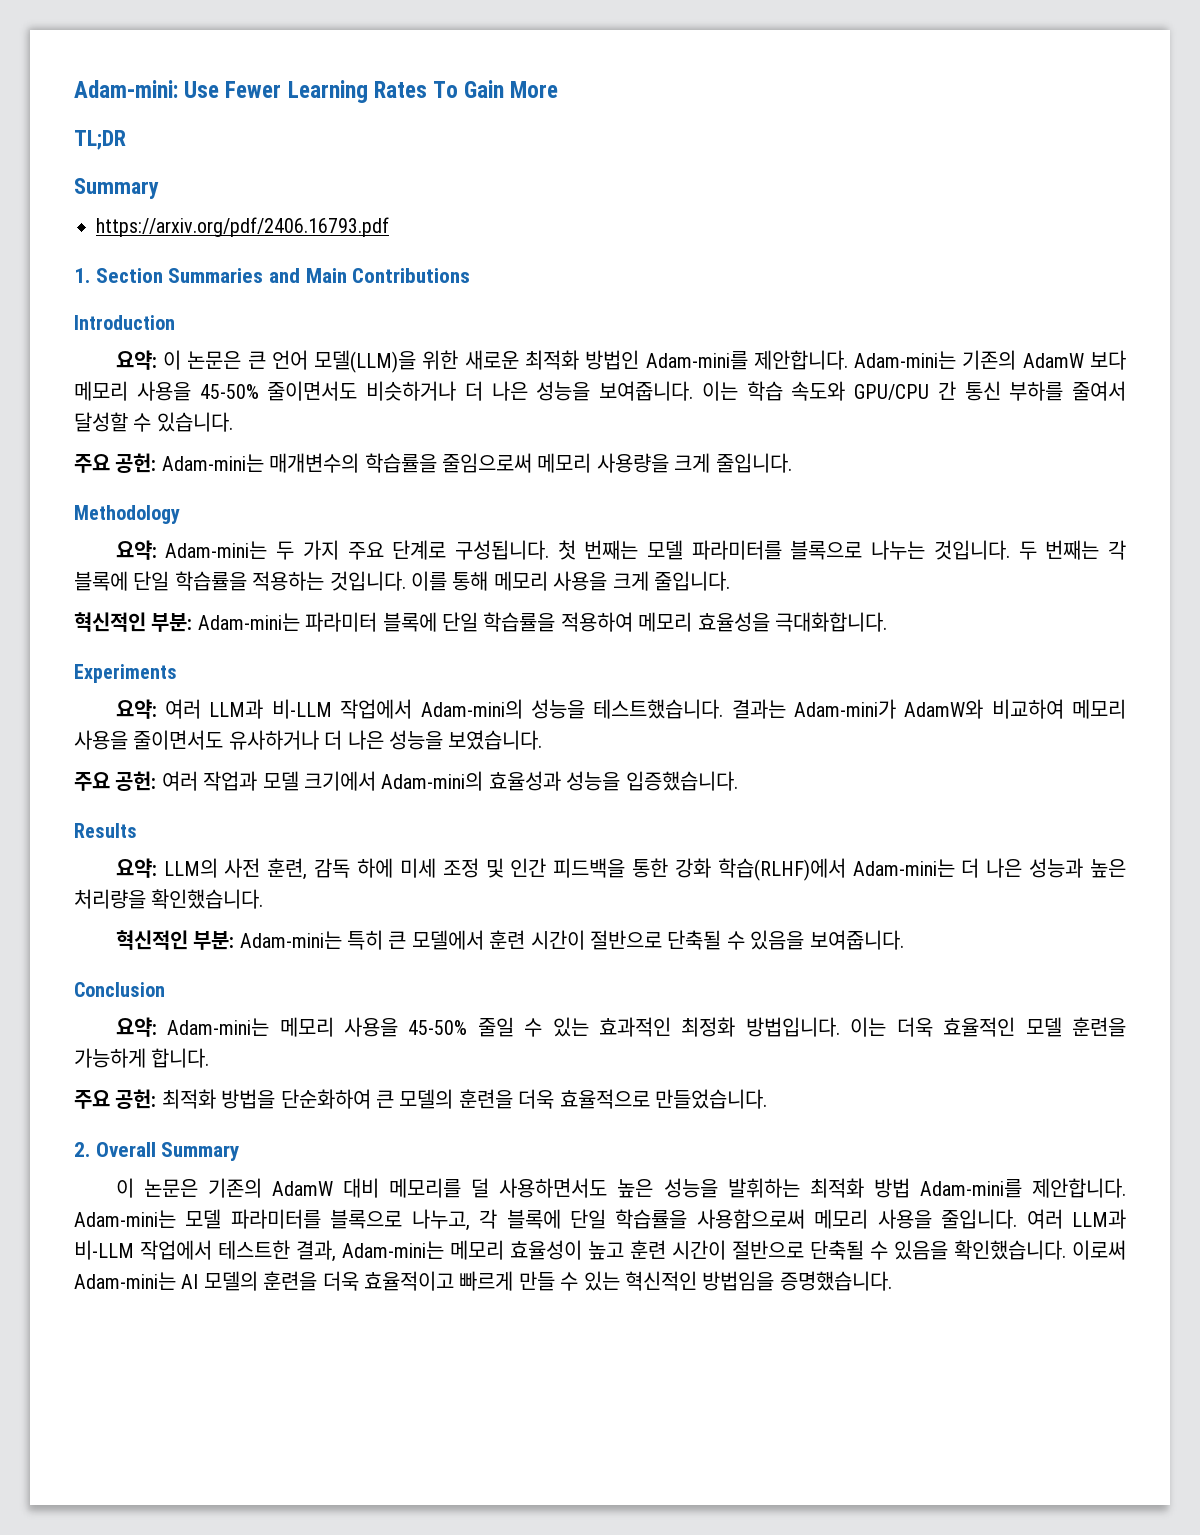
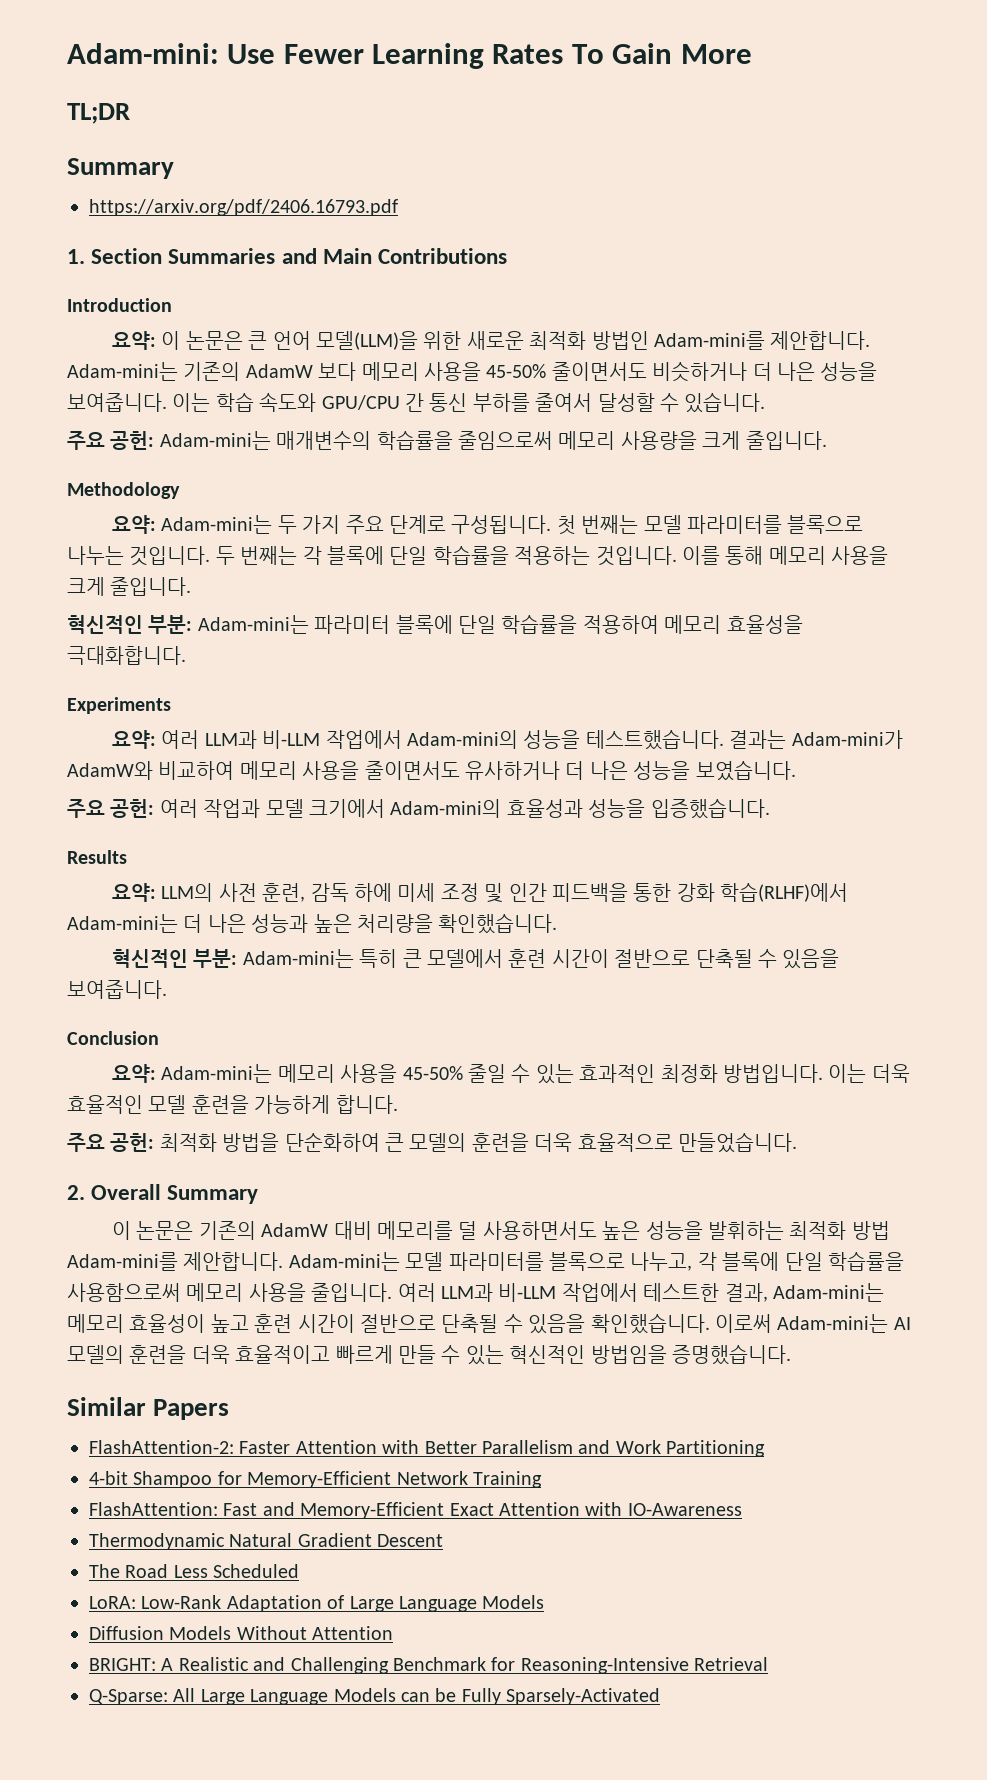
(892, 1281) none -> [67,1397,230,1420] [89,1440,766,1457] [89,1471,542,1488] [89,1502,742,1519] [89,1533,444,1550] [89,1564,300,1578] [89,1595,545,1612] [89,1626,394,1640] [89,1657,769,1674] [89,1688,661,1705] // Similar Papers // FlashAttention-2: Faster Attention with Better Parallelism and Work Partitioning // 4-bit Shampoo for Memory-Efficient Network Training // FlashAttention: Fast and Memory-Efficient Exact Attention with IO-Awareness // Thermodynamic Natural Gradient Descent // The Road Less Scheduled // LoRA: Low-Rank Adaptation of Large Language Models // Diffusion Models Without Attention // BRIGHT: A Realistic and Challenging Benchmark for Reasoning-Intensive Retrieval // Q-Sparse: All Large Language Models can be Fully Sparsely-Activated

